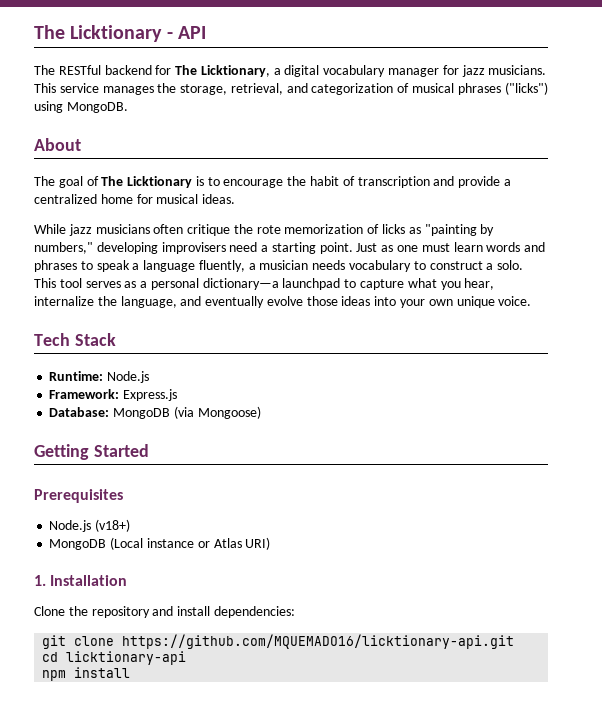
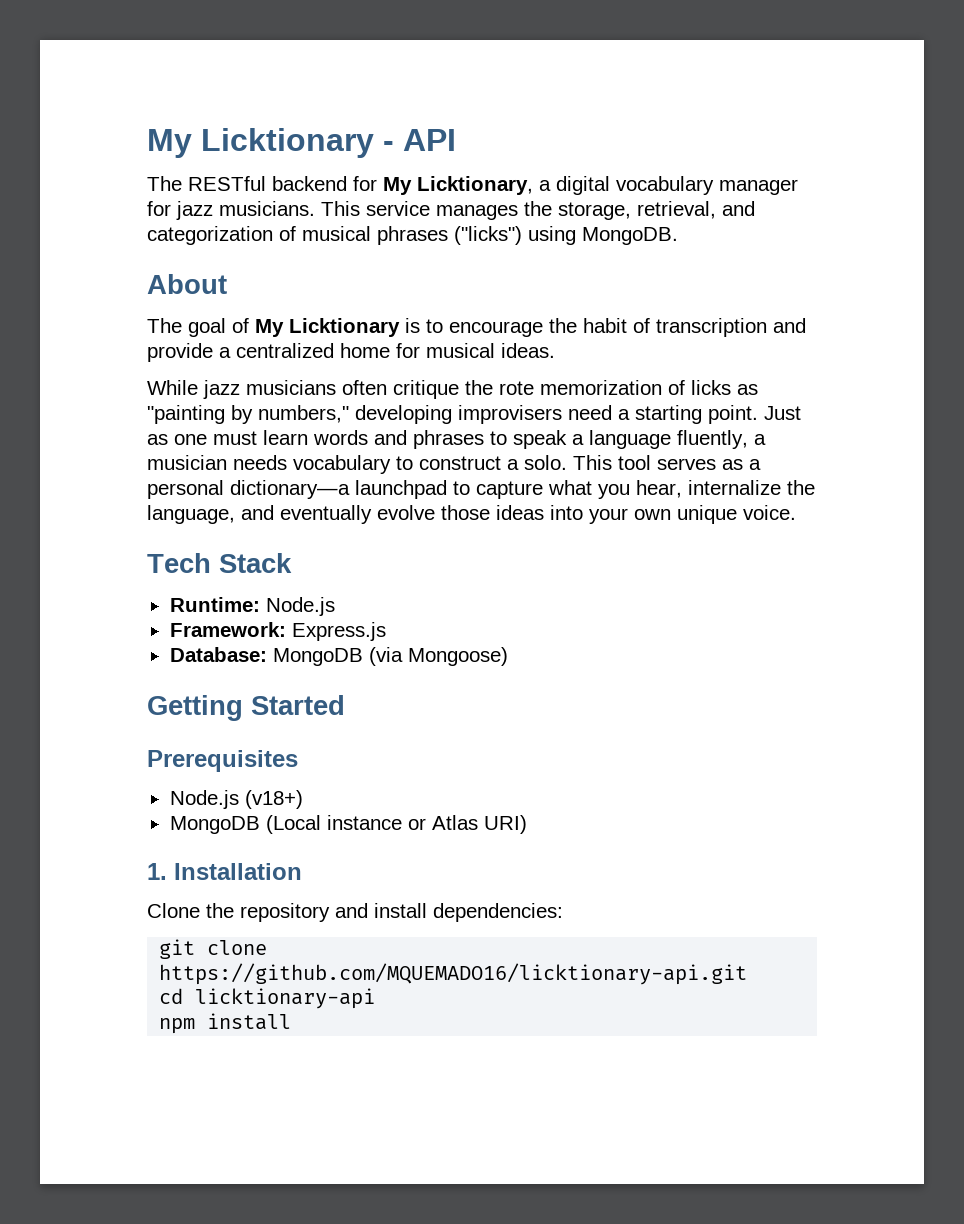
[34,25,65,39] The -> [147,129,192,158] My
[175,65,198,75] The -> [383,177,412,195] My
[101,176,124,186] The -> [255,319,284,337] My

